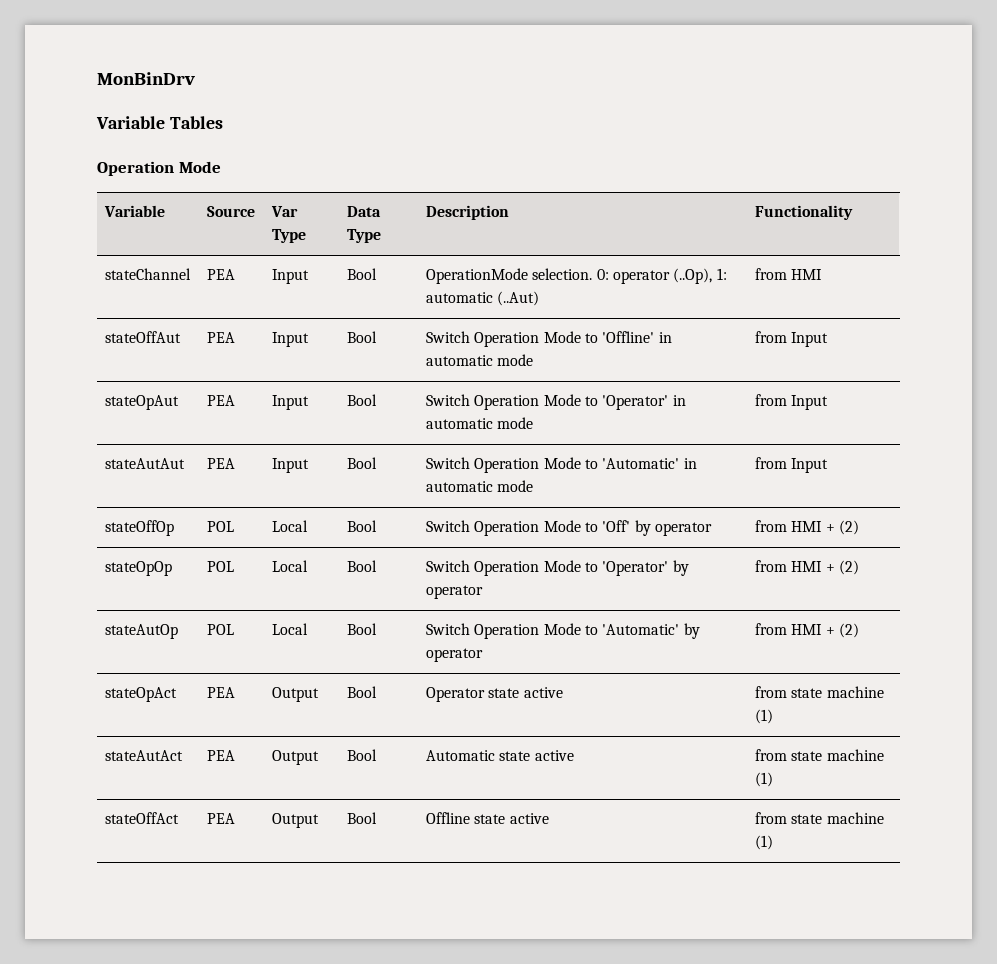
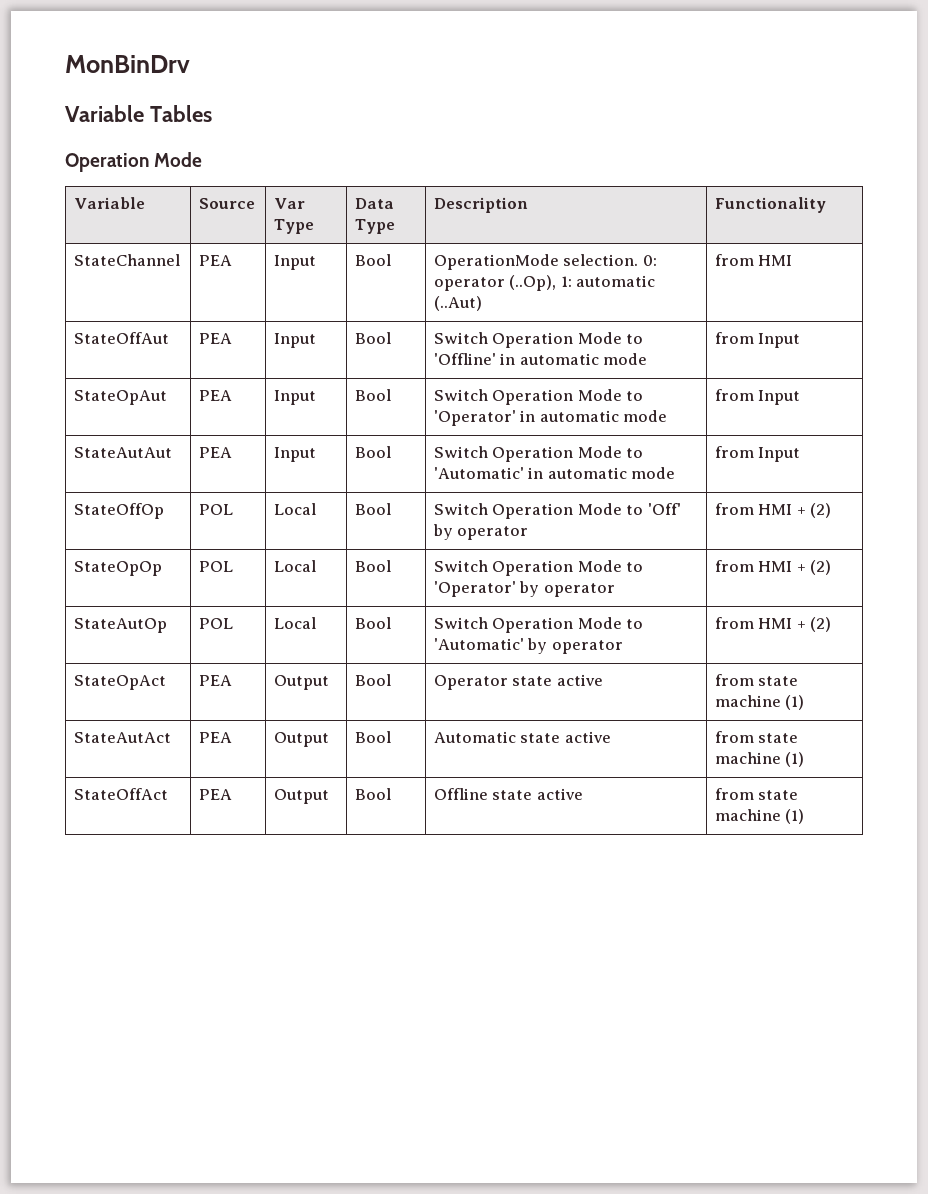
[105,268,192,280] stateChannel -> [74,254,181,266] StateChannel
[105,331,182,343] stateOffAut -> [74,332,170,344] StateOffAut
[105,395,180,410] stateOpAut -> [74,390,168,405] StateOpAut
[105,458,186,469] stateAutAut -> [74,447,173,458] StateAutAut
[105,520,175,536] stateOffOp -> [74,503,165,519] StateOffOp
[105,561,173,576] stateOpOp -> [74,561,163,576] StateOpOp
[105,624,179,639] stateAutOp -> [74,618,168,633] StateAutOp
[105,687,178,702] stateOpAct -> [74,675,167,690] StateOpAct
[105,750,184,761] stateAutAct -> [74,732,172,743] StateAutAct
[105,812,180,824] stateOffAct -> [74,788,169,800] StateOffAct

